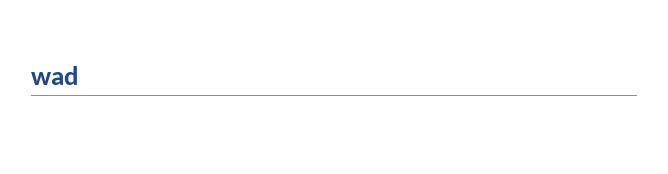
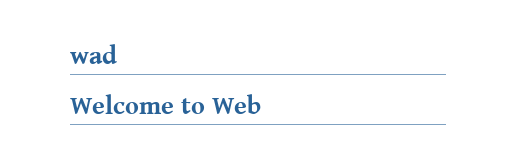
(78, 75) none -> [70,94,261,114] // Welcome to Web

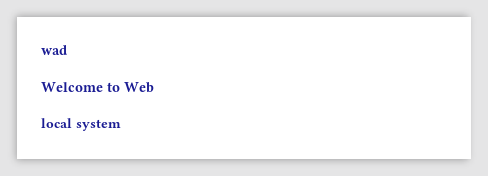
(261, 104) none -> [41,118,121,131] // local system

